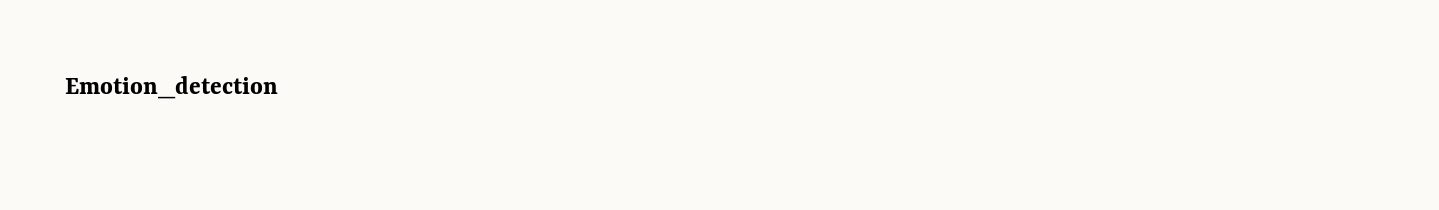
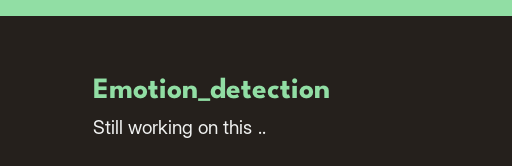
(278, 87) none -> [93,120,266,138] // Still working on this ..

